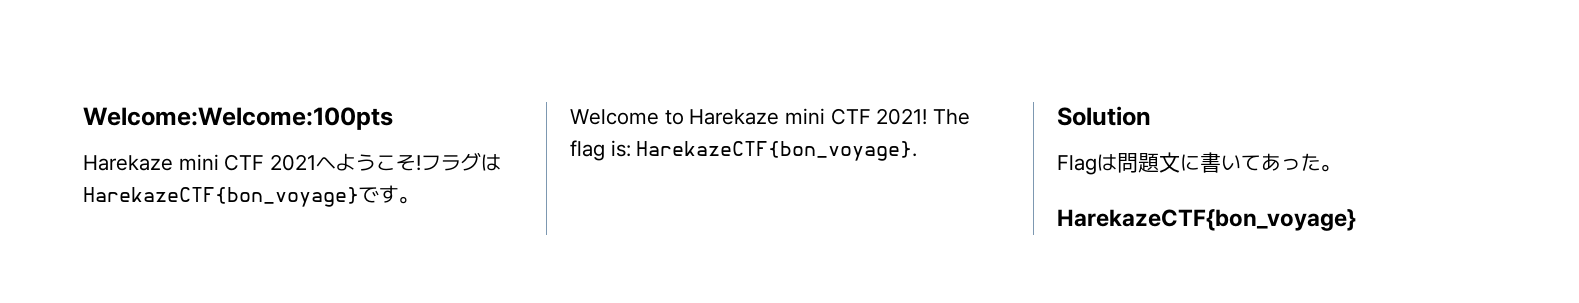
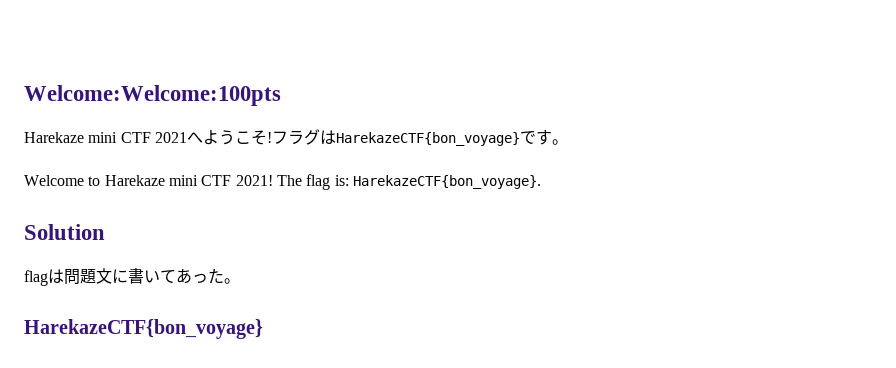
[1057,155,1097,175] Flag -> [24,270,48,286] flag

